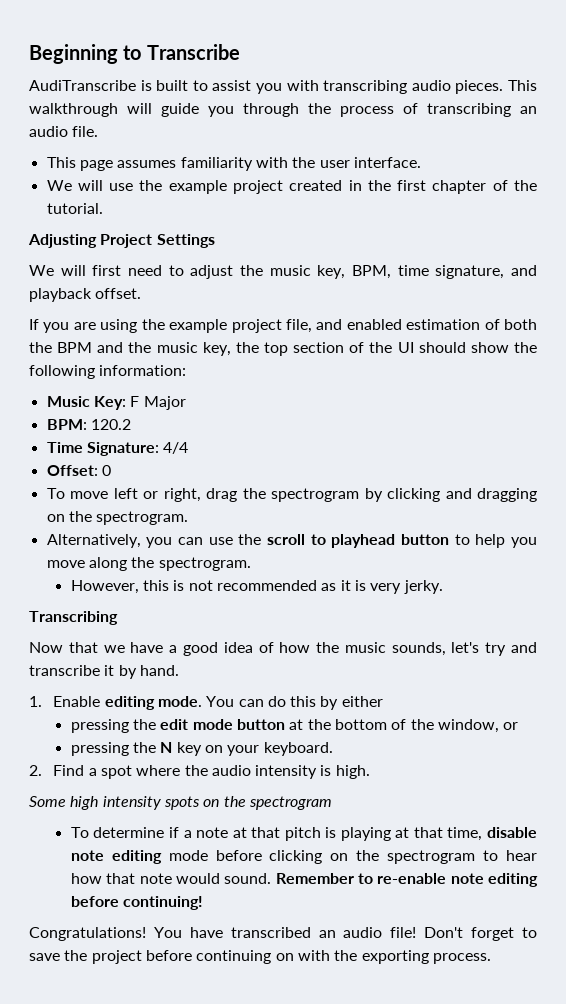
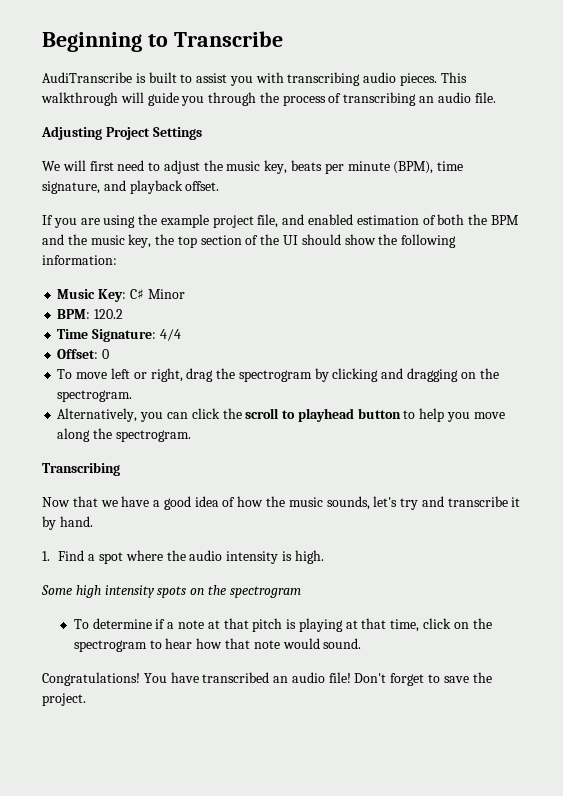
[46,157,421,171] [46,180,537,194] [46,203,103,214] // This page assumes familiarity with the user interface. // We will use the example project created in the first chapter of the tutorial. -> (496, 97) none
[352,265,391,279] BPM, -> [291,160,434,174] beats per minute (BPM),
[130,396,186,410] F Major -> [129,288,185,299] C♯ Minor
[208,537,233,545] use -> [191,408,220,419] click
[70,580,443,594] // However, this is not recommended as it is very jerky. -> (191, 436) none
[53,696,383,710] [70,719,519,733] [70,742,333,756] [29,765,42,776] Enable editing mode. You can do this by either // pressing the edit mode button at the bottom of the window, or // pressing the N key on your keyboard. // 2. -> (50, 556) none
[487,827,537,838] [70,850,323,864] disable note editing mode before clicking -> [422,618,451,629] click
[275,873,538,887] [70,896,204,910] Remember to re-enable note editing before continuing! -> (362, 643) none
[91,950,491,964] project before continuing on with the exporting process. -> [42,693,86,706] project.

